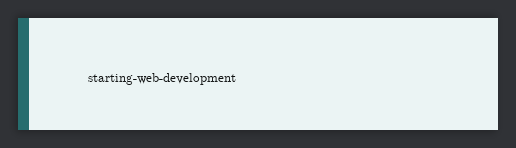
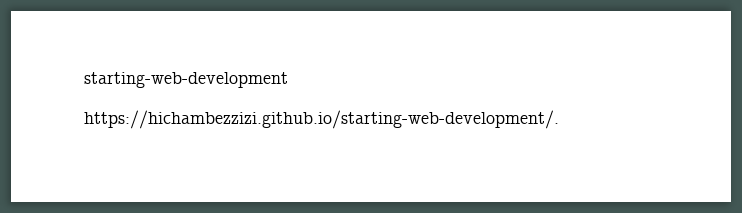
(236, 79) none -> [84,110,559,129] // https://hichambezzizi.github.io/starting-web-development/.

